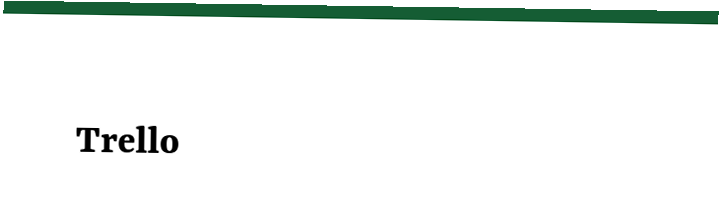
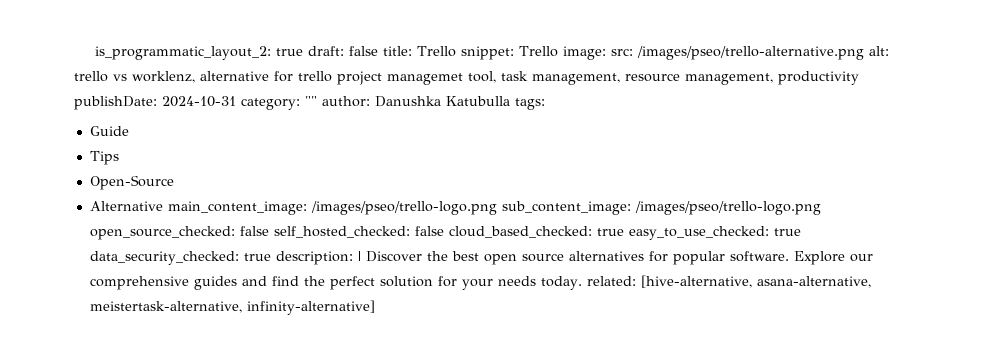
[75,124,180,154] Trello -> [94,46,889,60] [74,71,859,85] [74,96,545,110] [89,126,129,136] [89,151,119,165] [89,175,174,190] [89,201,821,215] [89,226,801,240] [89,251,873,265] [89,275,871,290] [89,300,375,315] is_programmatic_layout_2: true draft: false title: Trello snippet: Trello image: src: /images/pseo/trello-alternative.png alt: trello vs worklenz, alternative for trello project managemet tool, task management, resource management, productivity publishDate: 2024-10-31 category: "" author: Danushka Katubulla tags: // Guide // Tips // Open-Source // Alternative main_content_image: /images/pseo/trello-logo.png sub_content_image: /images/pseo/trello-logo.png open_source_checked: false self_hosted_checked: false cloud_based_checked: true easy_to_use_checked: true data_security_checked: true description: | Discover the best open source alternatives for popular software. Explore our comprehensive guides and find the perfect solution for your needs today. related: [hive-alternative, asana-alternative, meistertask-alternative, infinity-alternative]

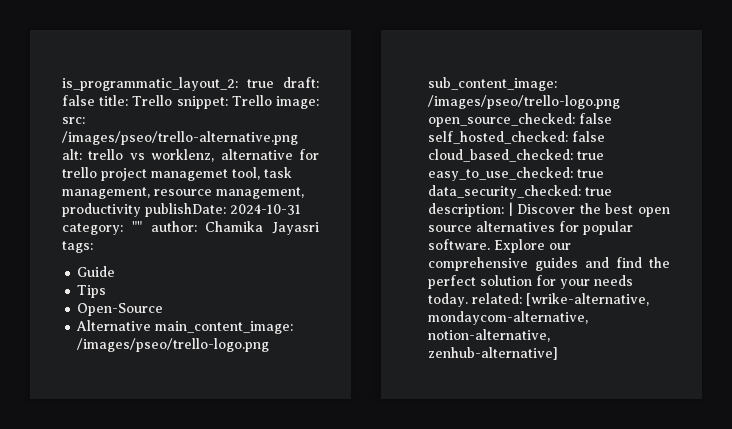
[375,96,510,107] Danushka Katubulla -> [205,221,319,235] Chamika Jayasri
[640,275,871,288] [89,300,375,315] [hive-alternative, asana-alternative, meistertask-alternative, infinity-alternative] -> [526,293,650,306] [428,311,589,325] [428,329,551,342] [428,347,559,360] [wrike-alternative, mondaycom-alternative, notion-alternative, zenhub-alternative]

